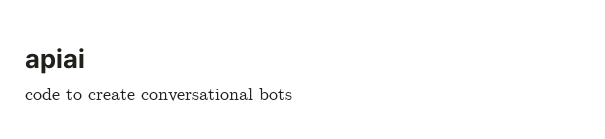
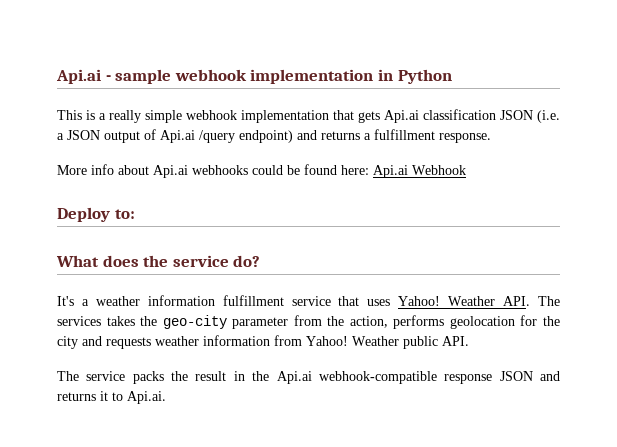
[25,48,85,74] [25,88,292,102] apiai // code to create conversational bots -> [56,69,452,84] [57,109,560,123] [57,129,491,143] [57,164,466,178] [57,207,135,222] [56,255,261,267] [57,295,561,306] [57,315,560,329] [57,335,469,349] [57,371,560,384] [57,391,166,404] Api.ai - sample webhook implementation in Python // This is a really simple webhook implementation that gets Api.ai classification JSON (i.e. a JSON output of Api.ai /query endpoint) and returns a fulfillment response. // More info about Api.ai webhooks could be found here: Api.ai Webhook // Deploy to: // What does the service do? // It's a weather information fulfillment service that uses Yahoo! Weather API. The services takes the geo-city parameter from the action, performs geolocation for the city and requests weather information from Yahoo! Weather public API. // The service packs the result in the Api.ai webhook-compatible response JSON and returns it to Api.ai.

